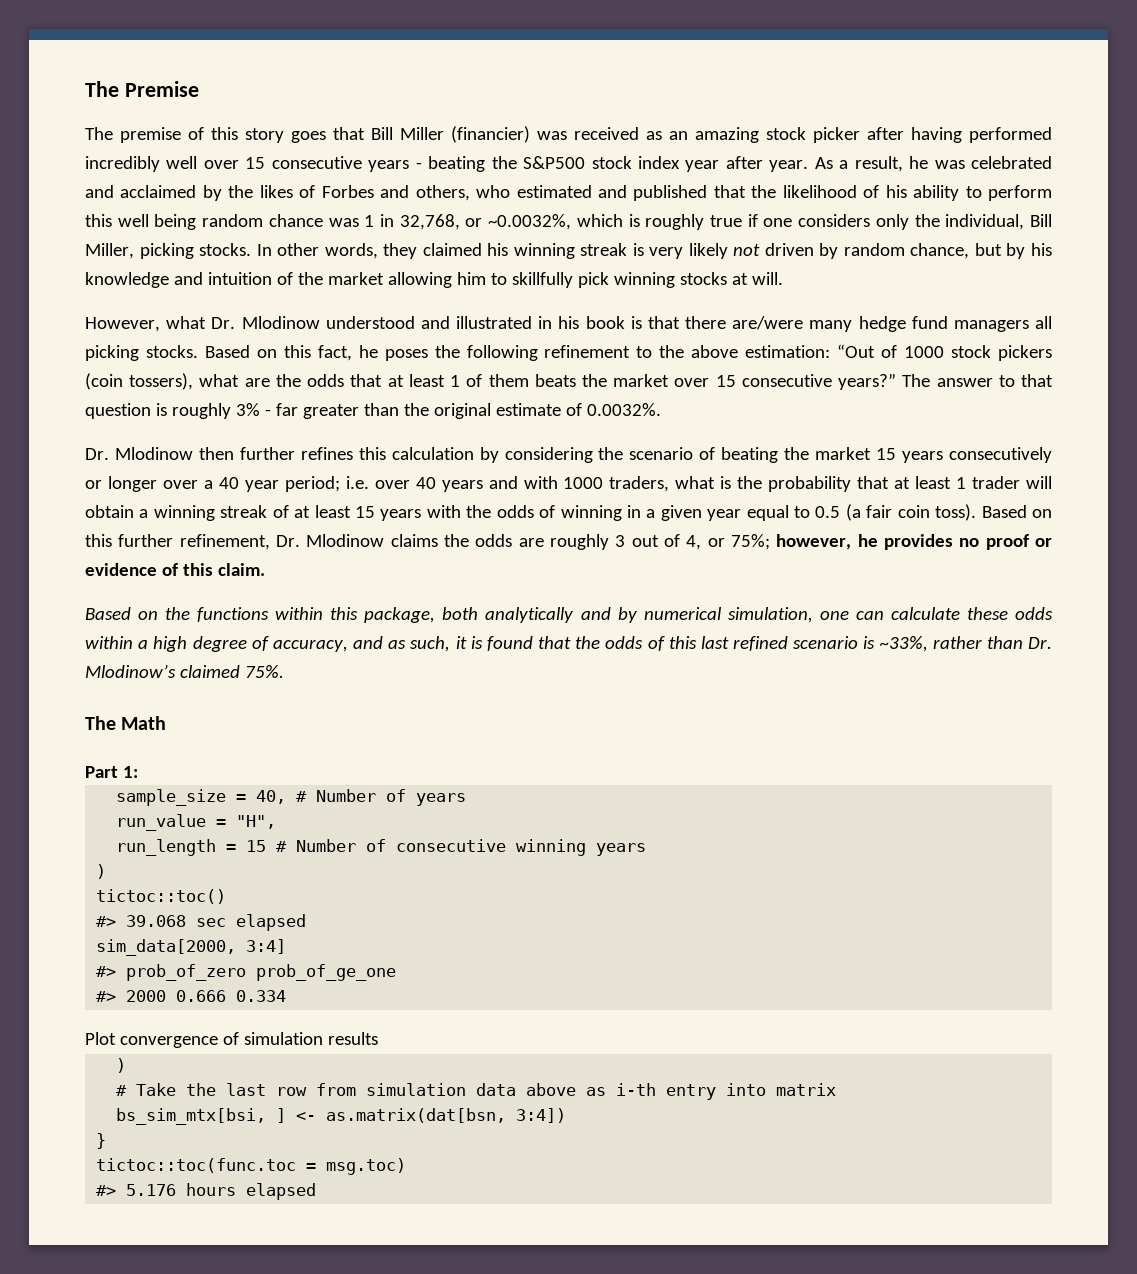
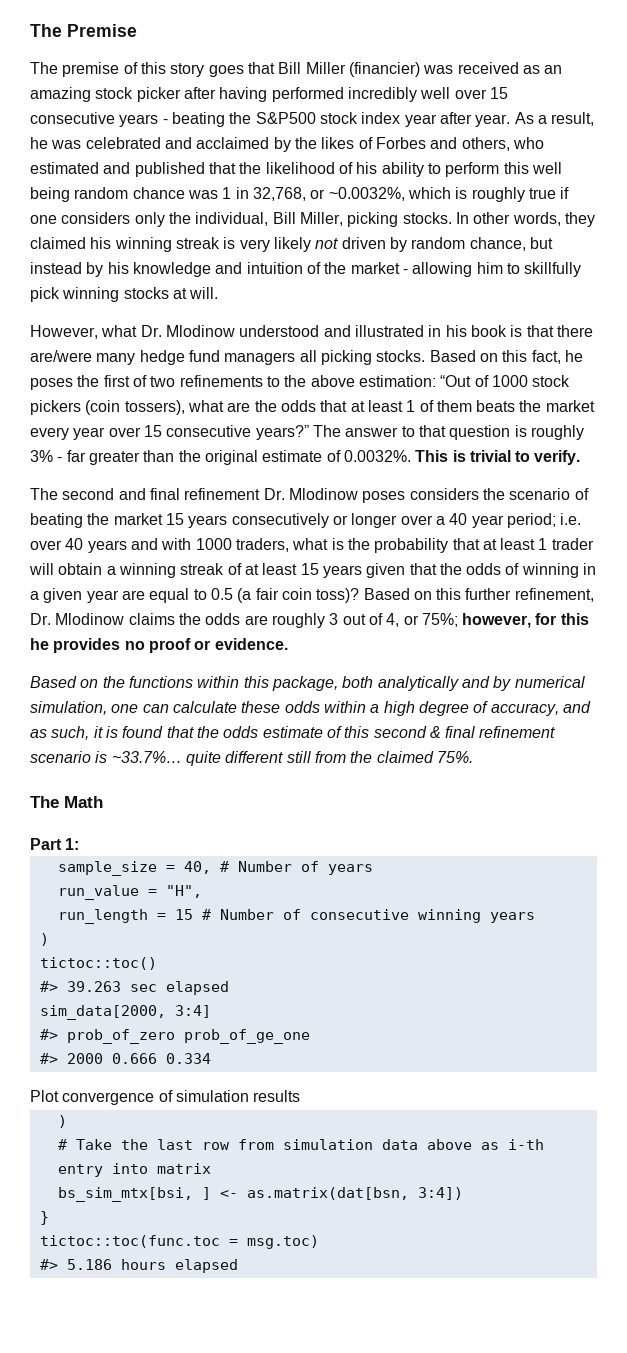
(1002, 249) none -> [30,262,82,274] instead
(384, 278) none -> [402,269,408,274] -
[466,345,631,361] following refinement -> [103,375,263,387] first of two refinements
(670, 380) none -> [30,427,106,440] every year
[85,447,593,463] // Dr. Mlodinow then further refines this calculation by considering -> [415,450,581,465] [30,488,479,503] This is trivial to verify. // The second and final refinement Dr. Mlodinow poses considers
[426,505,461,518] with -> [366,563,437,578] given that
(742, 515) none -> [121,590,145,600] are
[935,504,977,521] toss). -> [316,588,360,603] toss)?
(852, 542) none -> [535,613,589,625] for this
[85,563,265,576] evidence of this claim. -> [214,638,288,650] evidence.
[647,636,1052,652] [85,664,176,678] of this last refined scenario is ~33%, rather than Dr. Mlodinow’s -> [262,726,556,738] [30,751,373,766] estimate of this second & final refinement scenario is ~33.7%… quite different still from the
[126,915,187,927] 39.068 -> [66,981,121,992] 39.263
[126,1184,177,1196] 5.176 -> [66,1259,112,1270] 5.186

